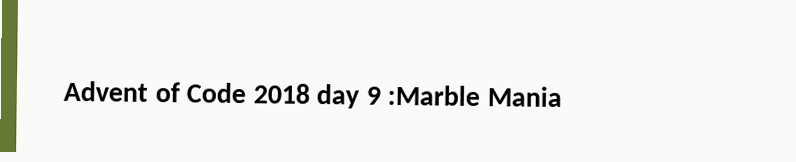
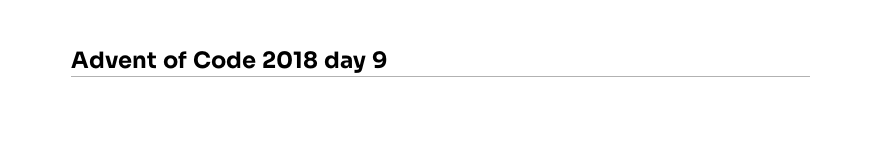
[387,84,562,108] :Marble Mania -> (388, 60) none

